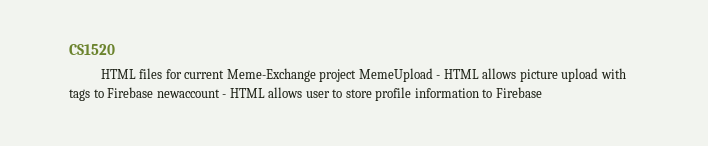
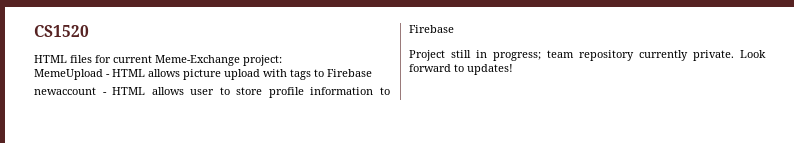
[319,69,357,82] project -> [243,55,282,66] project: //
(154, 92) none -> (372, 73) //
(542, 92) none -> [409,50,766,61] [409,64,513,75] // Project still in progress; team repository currently private. Look forward to updates!

